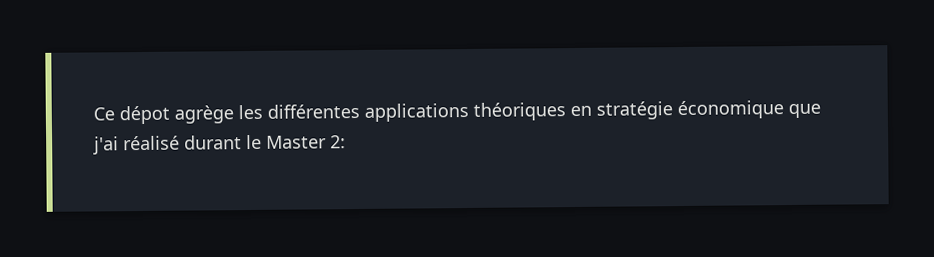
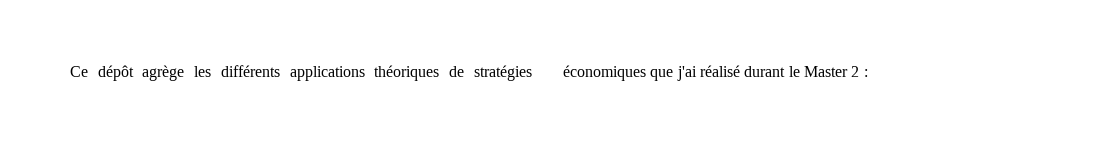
[119,105,170,125] dépot -> [97,65,134,81] dépôt
[267,103,360,119] différentes -> [220,65,280,77] différents
[570,100,784,120] en stratégie économique -> [449,65,646,81] de stratégies économiques
[330,135,346,149] 2: -> [851,66,868,77] 2 :

